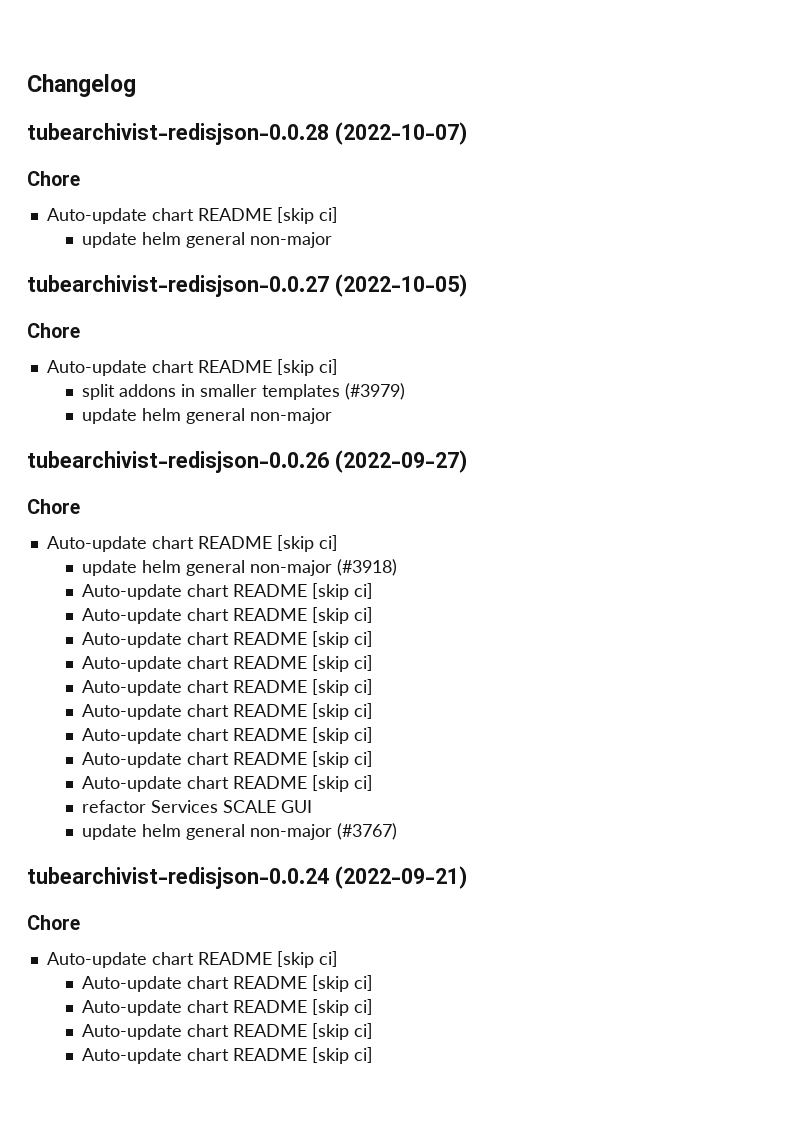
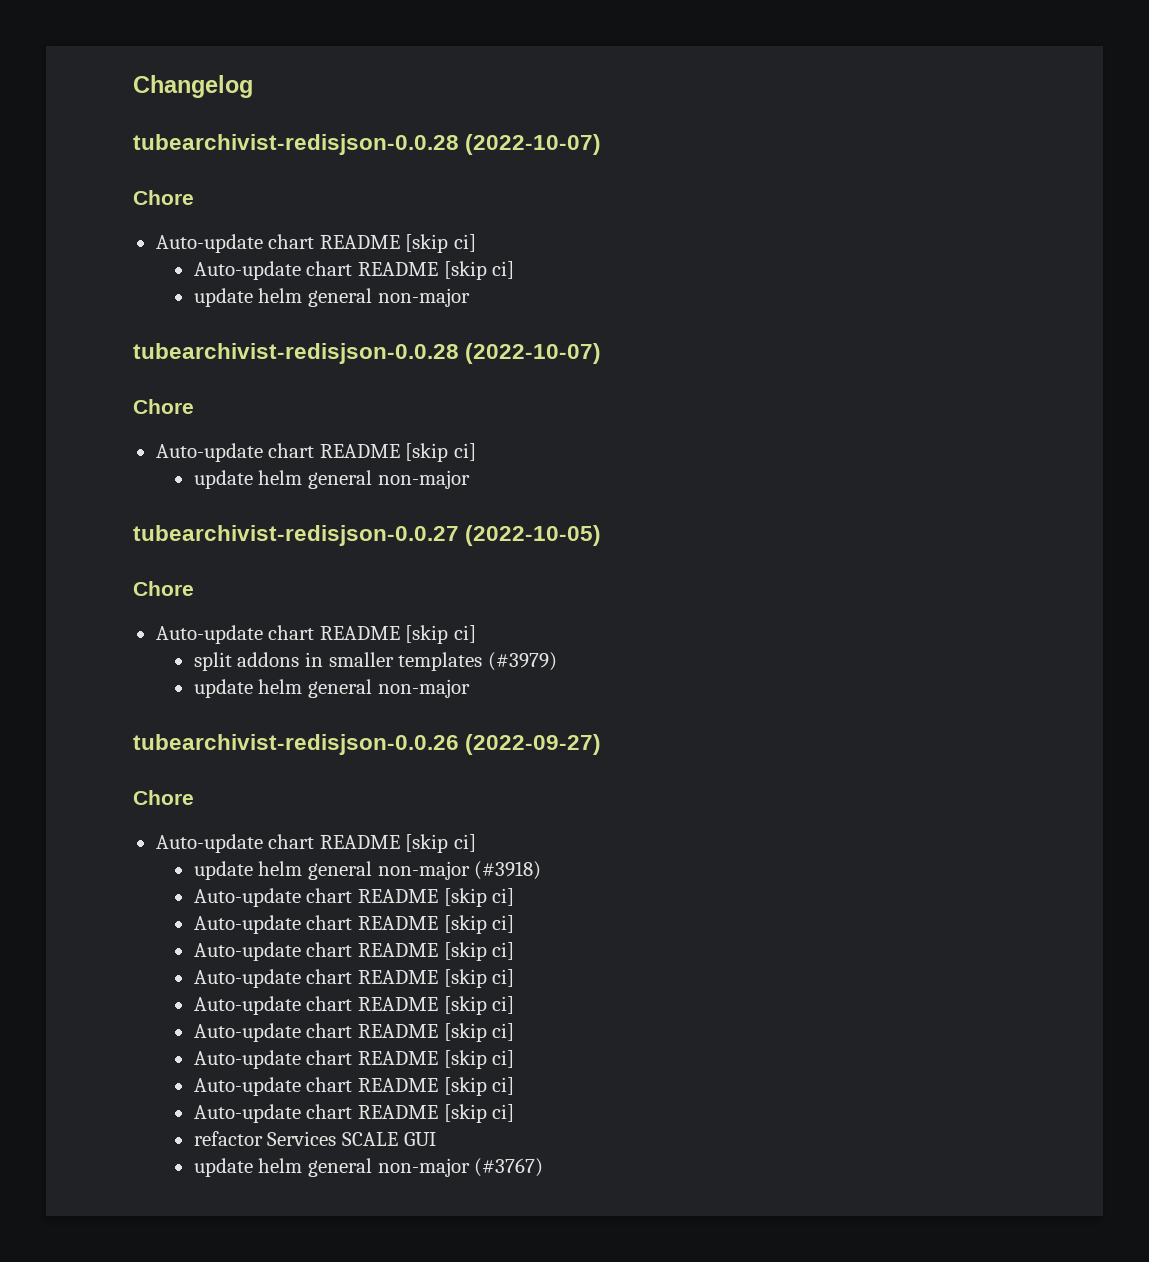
(338, 215) none -> [193,261,515,280] [193,288,470,307] [133,343,602,364] [133,399,194,414] [155,443,476,462] // Auto-update chart README [skip ci] // update helm general non-major // tubearchivist-redisjson-0.0.28 (2022-10-07) // Chore // Auto-update chart README [skip ci]
[27,866,467,889] [27,915,80,930] [46,951,338,968] [81,975,373,992] [81,999,373,1016] [81,1023,373,1040] [81,1047,373,1064] // tubearchivist-redisjson-0.0.24 (2022-09-21) // Chore // Auto-update chart README [skip ci] // Auto-update chart README [skip ci] // Auto-update chart README [skip ci] // Auto-update chart README [skip ci] // Auto-update chart README [skip ci] -> (544, 1167) none

